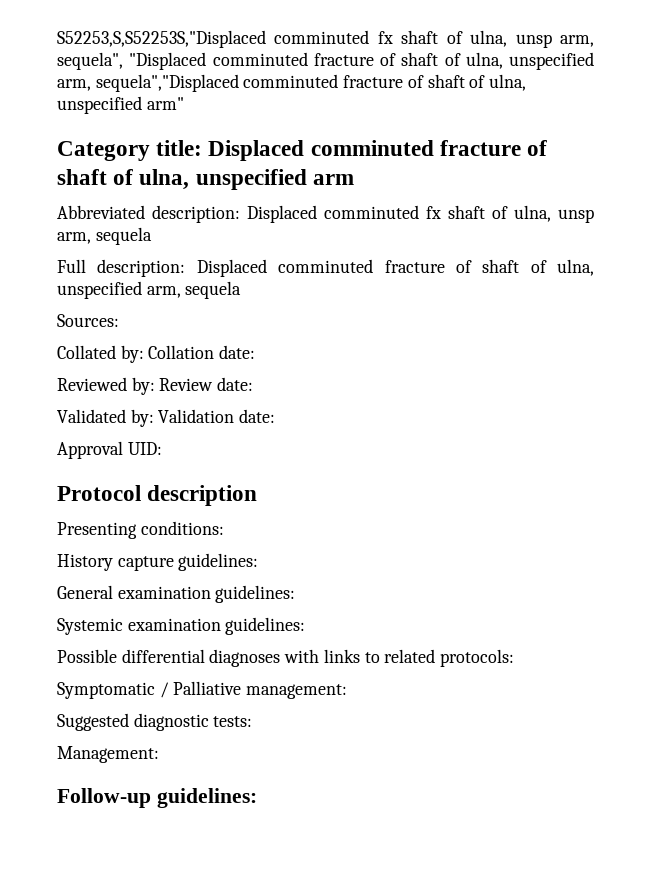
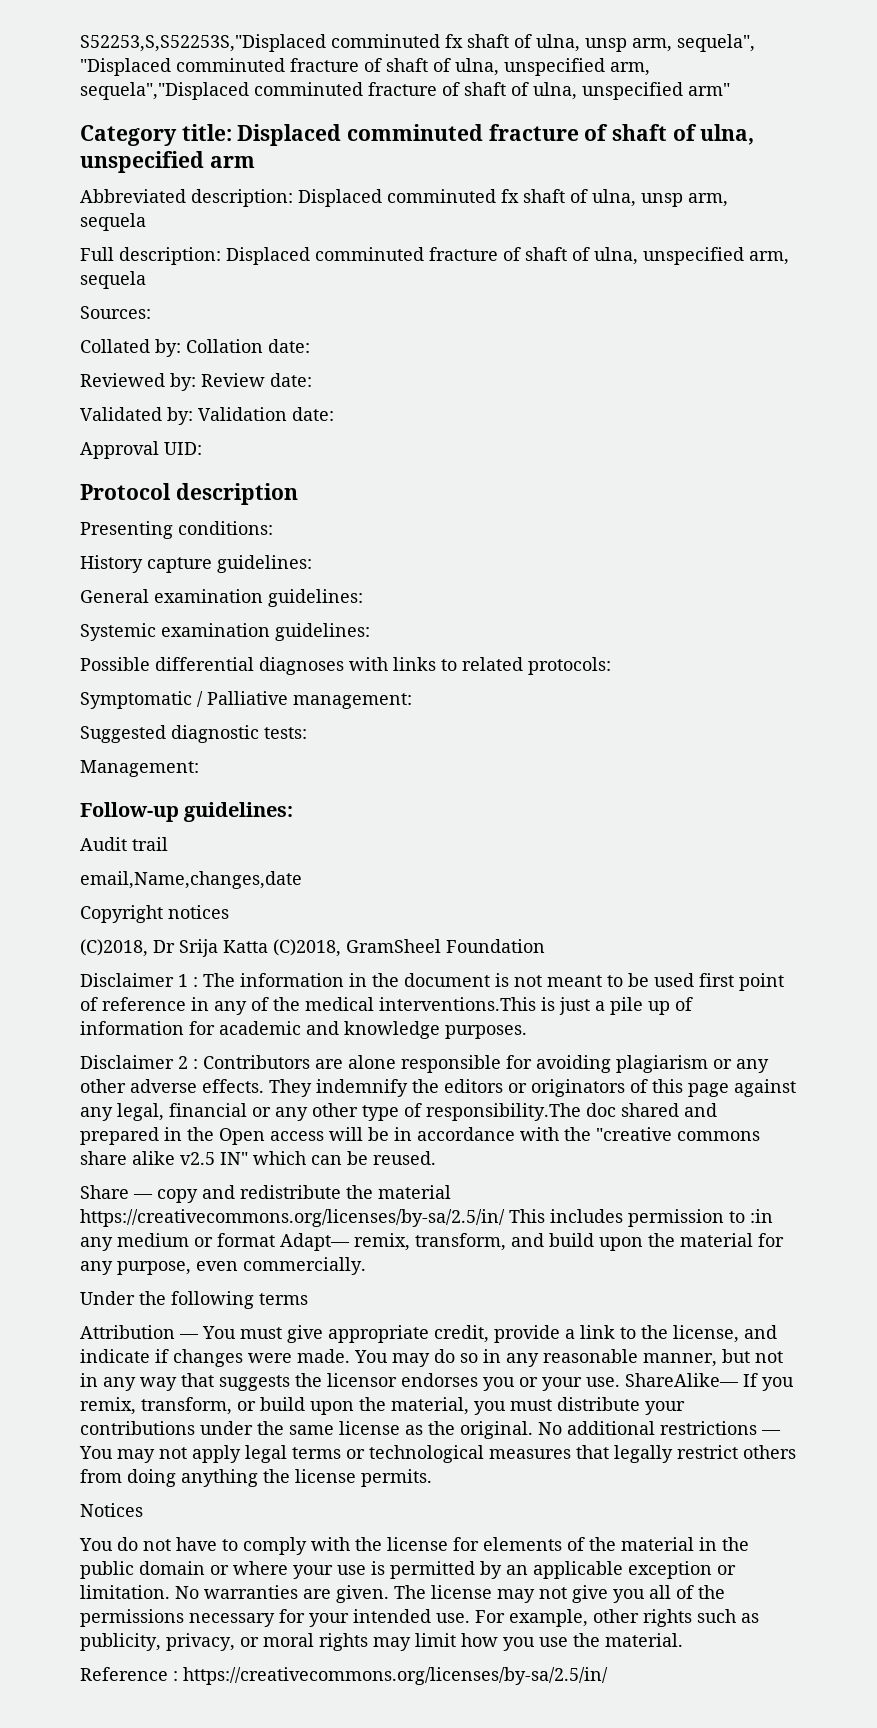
(257, 798) none -> [80,837,168,851] [80,871,302,889] [80,905,229,923] [80,939,545,957] [80,973,784,991] [80,997,693,1015] [80,1021,527,1039] [80,1055,769,1073] [80,1079,796,1097] [80,1103,717,1121] [80,1127,760,1145] [80,1151,436,1165] [80,1185,451,1203] [80,1209,773,1227] [80,1233,784,1251] [80,1257,366,1275] [80,1291,308,1309] [80,1325,777,1343] [80,1349,783,1367] [80,1373,794,1391] [80,1397,685,1415] [80,1421,781,1439] [79,1445,796,1463] [80,1469,432,1487] [80,1503,143,1517] [79,1537,749,1555] [80,1561,736,1579] [80,1585,725,1603] [80,1609,759,1627] [80,1633,683,1651] [80,1667,608,1685] // Audit trail // email,Name,changes,date // Copyright notices // (C)2018, Dr Srija Katta (C)2018, GramSheel Foundation // Disclaimer 1 : The information in the document is not meant to be used first point of reference in any of the medical interventions.This is just a pile up of information for academic and knowledge purposes. // Disclaimer 2 : Contributors are alone responsible for avoiding plagiarism or any other adverse effects. They indemnify the editors or originators of this page against any legal, financial or any other type of responsibility.The doc shared and prepared in the Open access will be in accordance with the "creative commons share alike v2.5 IN" which can be reused. // Share — copy and redistribute the material https://creativecommons.org/licenses/by-sa/2.5/in/ This includes permission to :in any medium or format Adapt— remix, transform, and build upon the material for any purpose, even commercially. // Under the following terms // Attribution — You must give appropriate credit, provide a link to the license, and indicate if changes were made. You may do so in any reasonable manner, but not in any way that suggests the licensor endorses you or your use. ShareAlike— If you remix, transform, or build upon the material, you must distribute your contributions under the same license as the original. No additional restrictions — You may not apply legal terms or technological measures that legally restrict others from doing anything the license permits. // Notices // You do not have to comply with the license for elements of the material in the public domain or where your use is permitted by an applicable exception or limitation. No warranties are given. The license may not give you all of the permissions necessary for your intended use. For example, other rights such as publicity, privacy, or moral rights may limit how you use the material. // Reference : https://creativecommons.org/licenses/by-sa/2.5/in/

